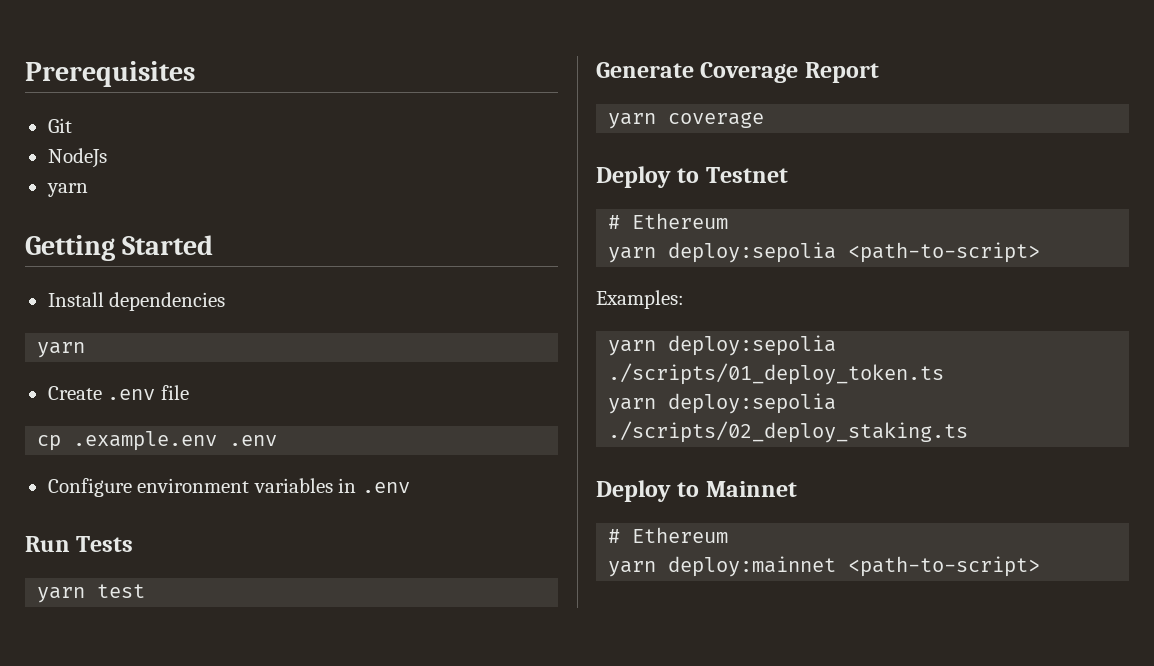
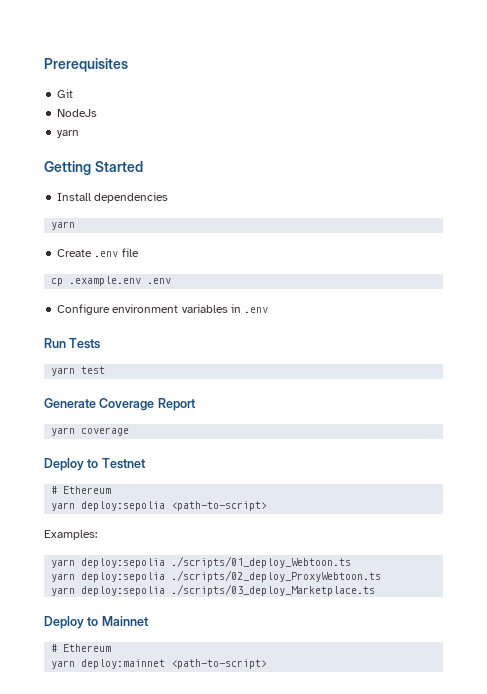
[608,363,945,385] [608,393,837,414] [608,421,969,443] ./scripts/01_deploy_token.ts // yarn deploy:sepolia ./scripts/02_deploy_staking.ts -> [171,556,352,568] [51,570,382,582] [51,584,376,596] ./scripts/01_deploy_Webtoon.ts // yarn deploy:sepolia ./scripts/02_deploy_ProxyWebtoon.ts // yarn deploy:sepolia ./scripts/03_deploy_Marketplace.ts

